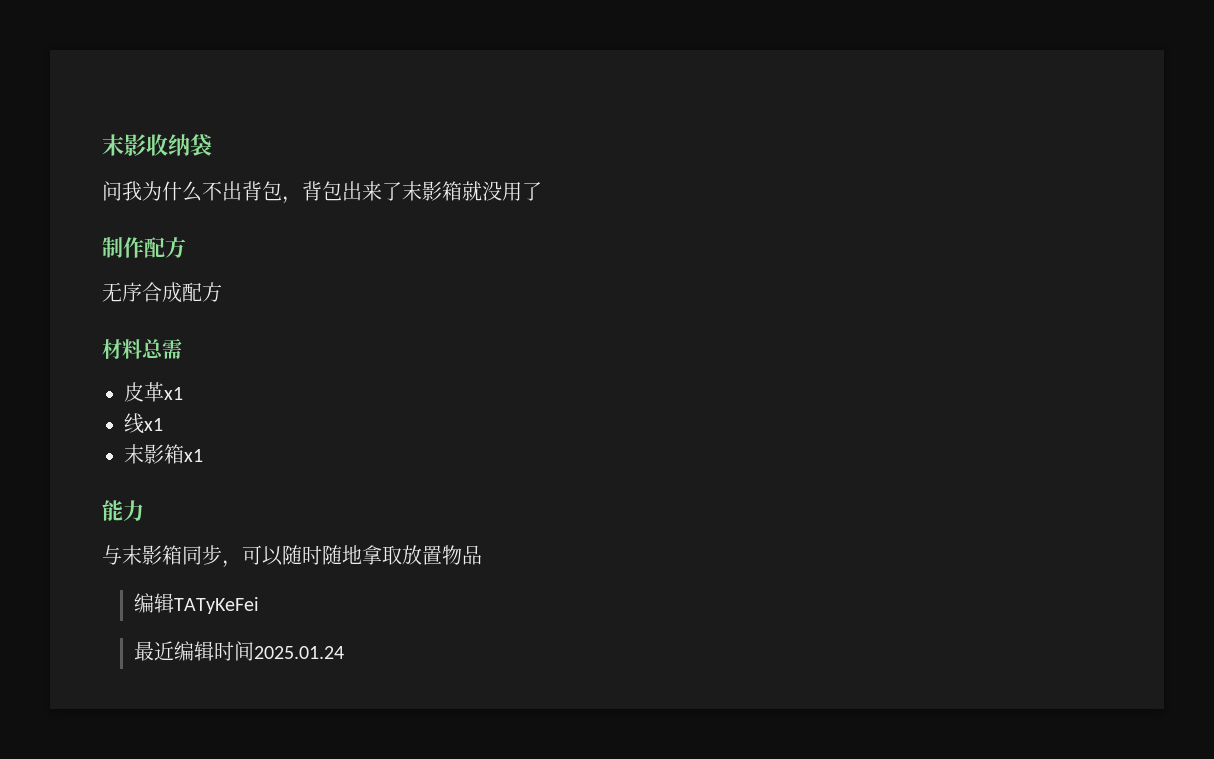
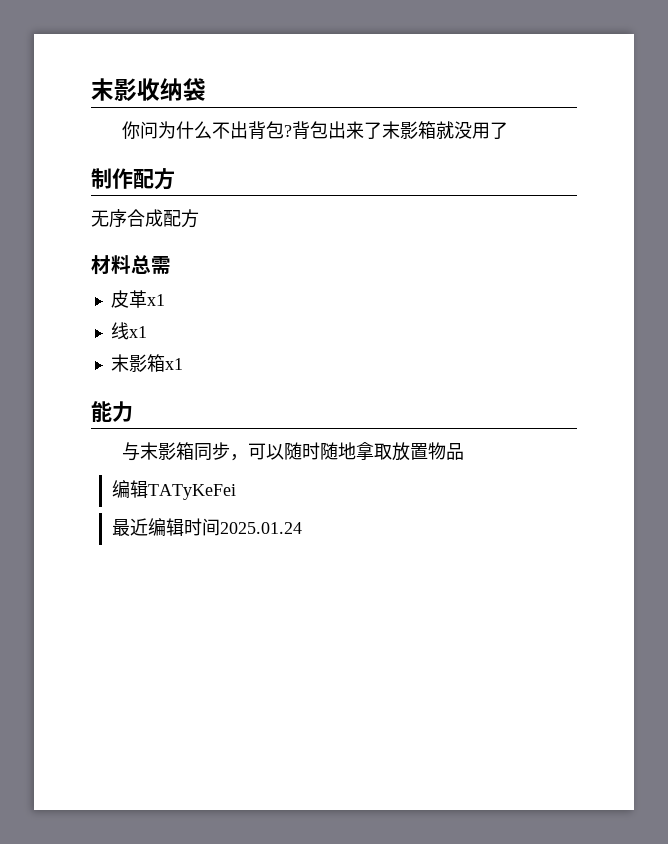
[102,181,142,201] 问我 -> [122,121,159,139] 你问
[282,196,302,204] ， -> [284,125,293,137] ?

